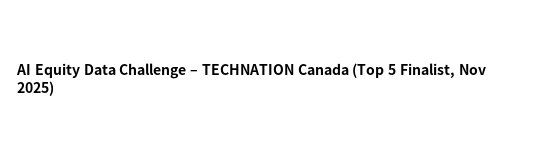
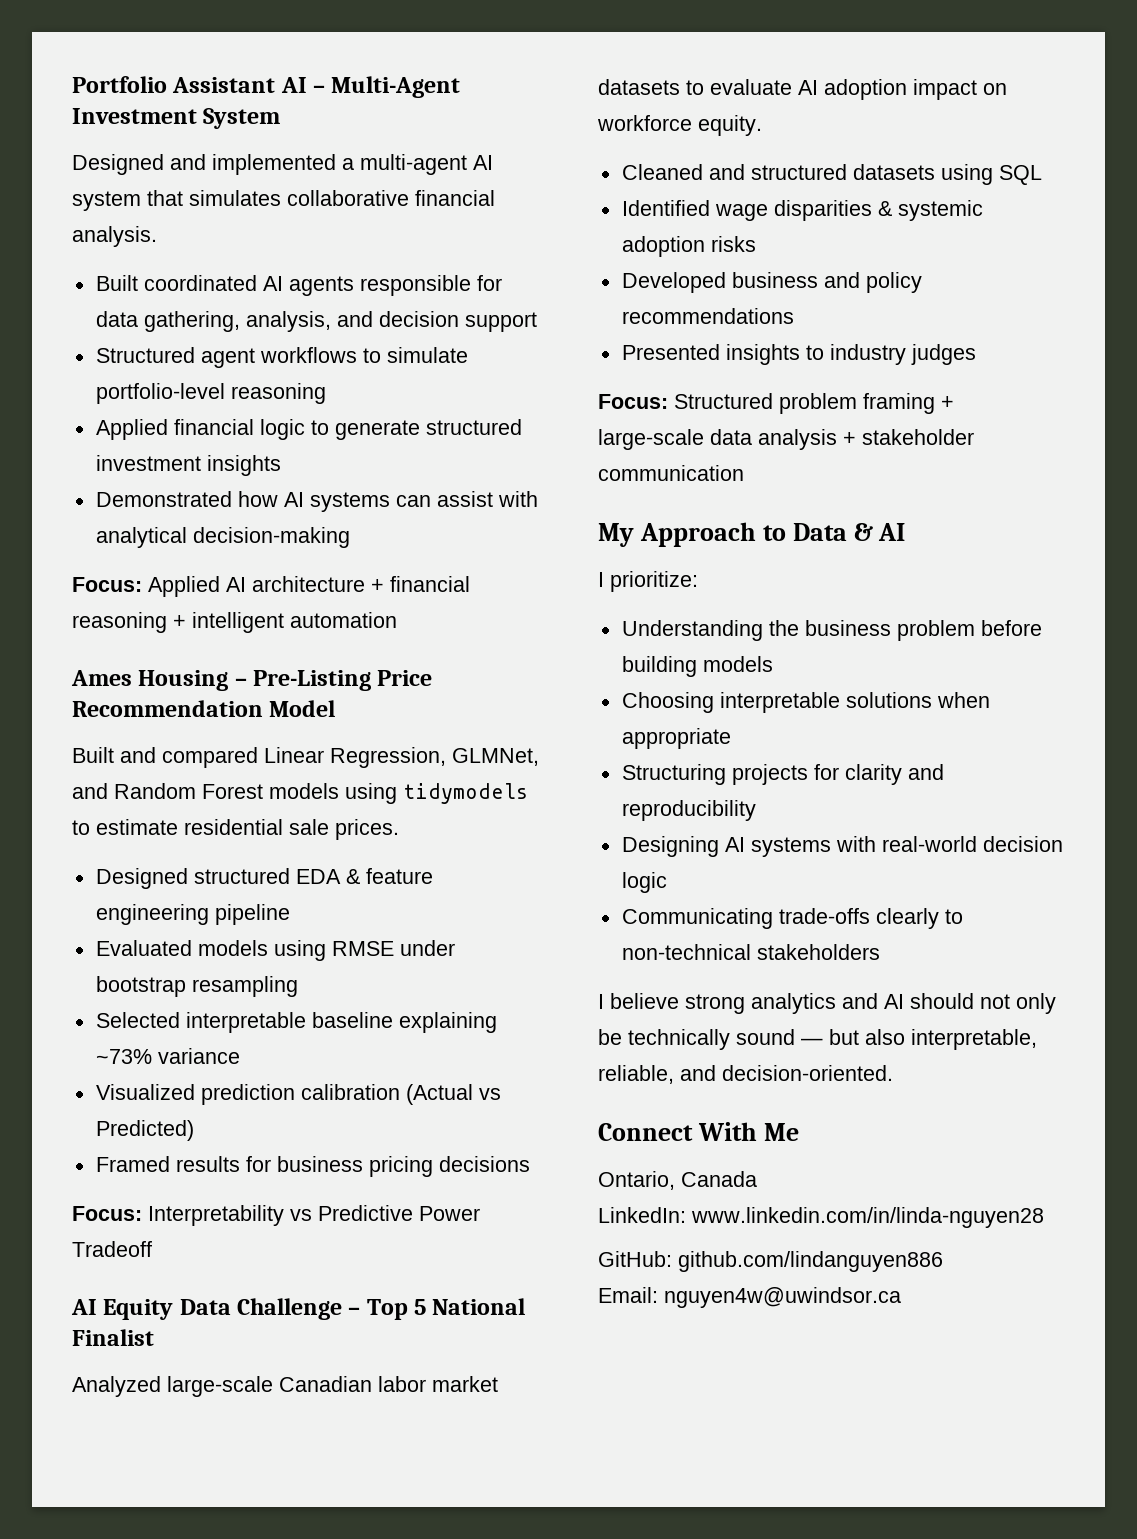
(16, 69) none -> [72,76,461,98] [72,108,281,129] [72,154,493,175] [72,190,495,211] [72,226,157,247] [95,275,502,296] [95,311,537,332] [95,347,468,368] [95,383,326,404] [95,419,522,440] [95,455,281,476] [95,491,538,512] [95,527,350,548] [72,576,470,597] [72,612,397,633] [71,670,433,691] [72,700,336,717] [72,747,539,768] [72,783,528,804] [72,819,399,840] [95,868,433,889] [95,904,290,925] [95,940,455,961] [95,976,298,997] [95,1012,497,1033] [95,1048,240,1064] [95,1084,501,1105] [95,1120,194,1141] [95,1156,530,1177] [72,1205,480,1226] [72,1241,152,1257] Portfolio Assistant AI – Multi-Agent Investment System // Designed and implemented a multi-agent AI system that simulates collaborative financial analysis. // Built coordinated AI agents responsible for data gathering, analysis, and decision support // Structured agent workflows to simulate portfolio-level reasoning // Applied financial logic to generate structured investment insights // Demonstrated how AI systems can assist with analytical decision-making // Focus: Applied AI architecture + financial reasoning + intelligent automation // Ames Housing – Pre-Listing Price Recommendation Model // Built and compared Linear Regression, GLMNet, and Random Forest models using tidymodels to estimate residential sale prices. // Designed structured EDA & feature engineering pipeline // Evaluated models using RMSE under bootstrap resampling // Selected interpretable baseline explaining ~73% variance // Visualized prediction calibration (Actual vs Predicted) // Framed results for business pricing decisions // Focus: Interpretability vs Predictive Power Tradeoff //
[201,63,486,78] [17,81,54,96] TECHNATION Canada (Top 5 Finalist, Nov 2025) -> [366,1298,526,1320] [72,1329,154,1346] [72,1376,498,1397] [598,79,1007,100] [597,115,762,136] [621,164,1042,185] [621,200,983,221] [621,236,756,257] [621,272,922,293] [621,308,794,324] [621,344,976,365] [598,393,954,414] [598,429,974,450] [598,465,744,481] [598,522,906,547] [598,571,698,592] [621,620,1042,641] [621,656,773,677] [621,692,990,713] [621,728,731,749] [621,764,944,785] [621,800,756,821] [621,836,1063,857] [621,872,667,893] [621,908,963,929] [621,944,880,960] [598,993,1056,1014] [598,1029,1037,1050] [598,1065,893,1084] [598,1122,799,1141] [598,1171,757,1190] [598,1207,1044,1228] [598,1251,943,1272] [598,1287,901,1308] Top 5 National Finalist // Analyzed large-scale Canadian labor market datasets to evaluate AI adoption impact on workforce equity. // Cleaned and structured datasets using SQL // Identified wage disparities & systemic adoption risks // Developed business and policy recommendations // Presented insights to industry judges // Focus: Structured problem framing + large-scale data analysis + stakeholder communication // My Approach to Data & AI // I prioritize: // Understanding the business problem before building models // Choosing interpretable solutions when appropriate // Structuring projects for clarity and reproducibility // Designing AI systems with real-world decision logic // Communicating trade-offs clearly to non-technical stakeholders // I believe strong analytics and AI should not only be technically sound — but also interpretable, reliable, and decision-oriented. // Connect With Me // Ontario, Canada // LinkedIn: www.linkedin.com/in/linda-nguyen28 // GitHub: github.com/lindanguyen886 // Email: nguyen4w@uwindsor.ca

